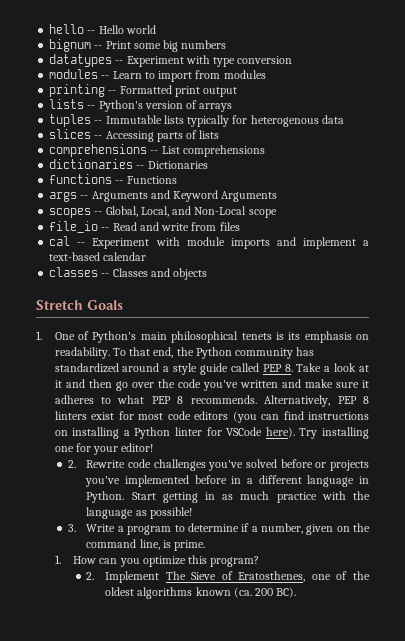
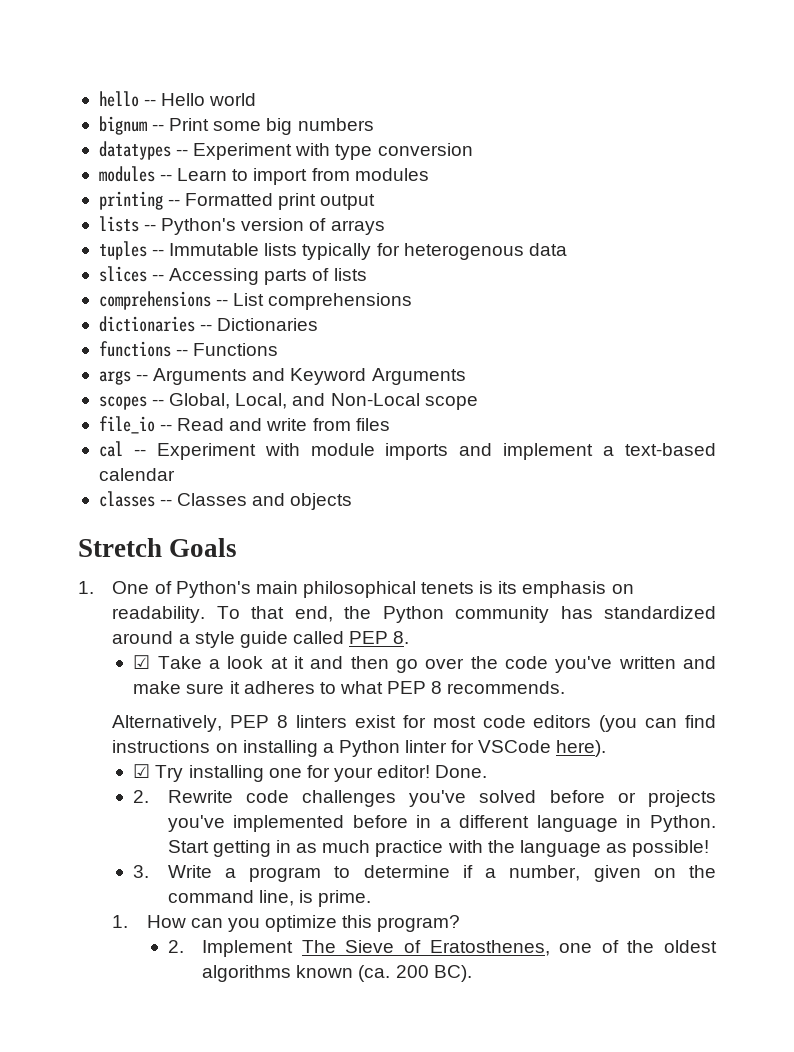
(293, 368) none -> [133,655,151,669] // ☑
(257, 399) none -> (566, 687) //
(295, 432) none -> [133,764,151,778] // ☑
(154, 447) none -> [435,765,488,778] Done.

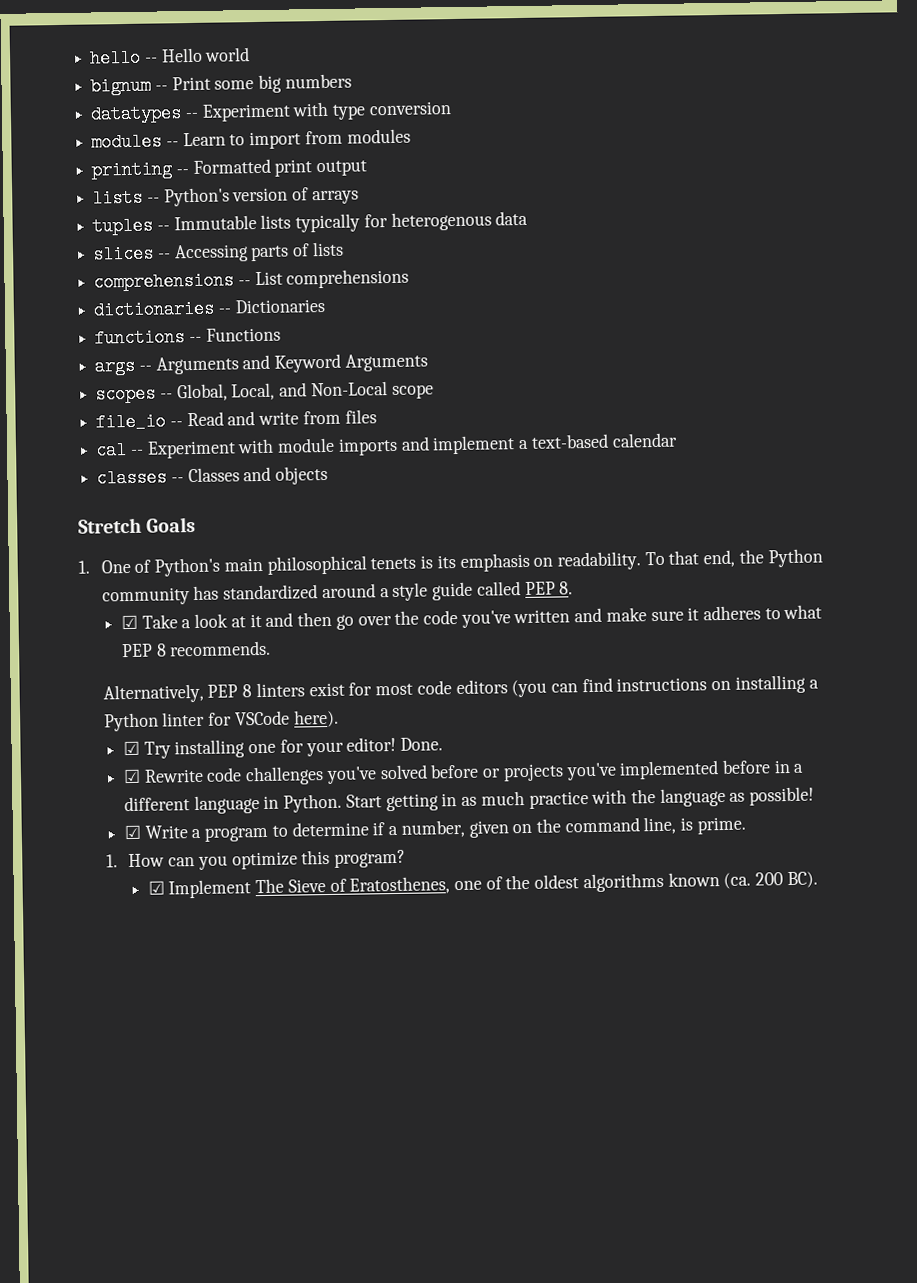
[133,790,150,803] 2. -> [122,768,141,784] ☑
[133,865,150,878] 3. -> [123,824,141,840] ☑
[167,940,184,953] 2. -> [147,880,165,895] ☑

